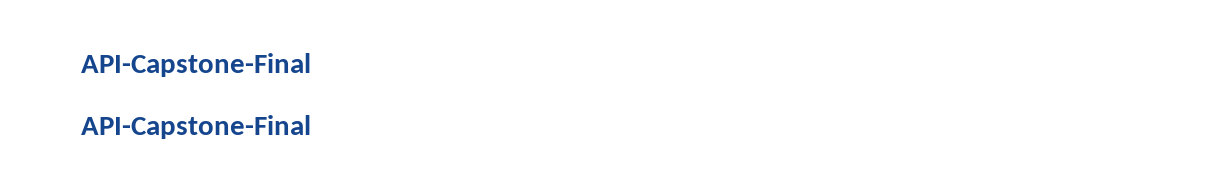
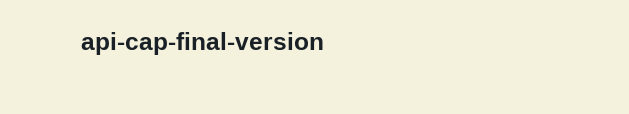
[81,53,311,77] [81,115,311,139] API-Capstone-Final // API-Capstone-Final -> [81,32,324,55] api-cap-final-version

